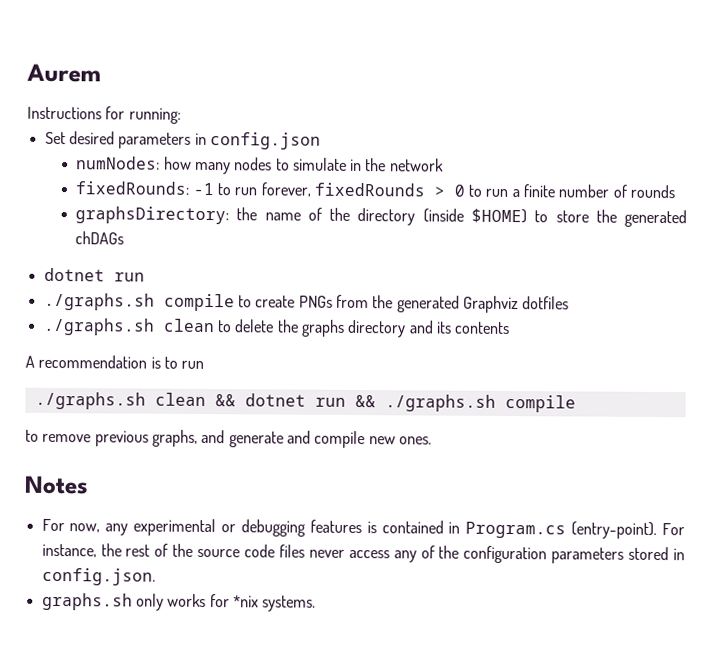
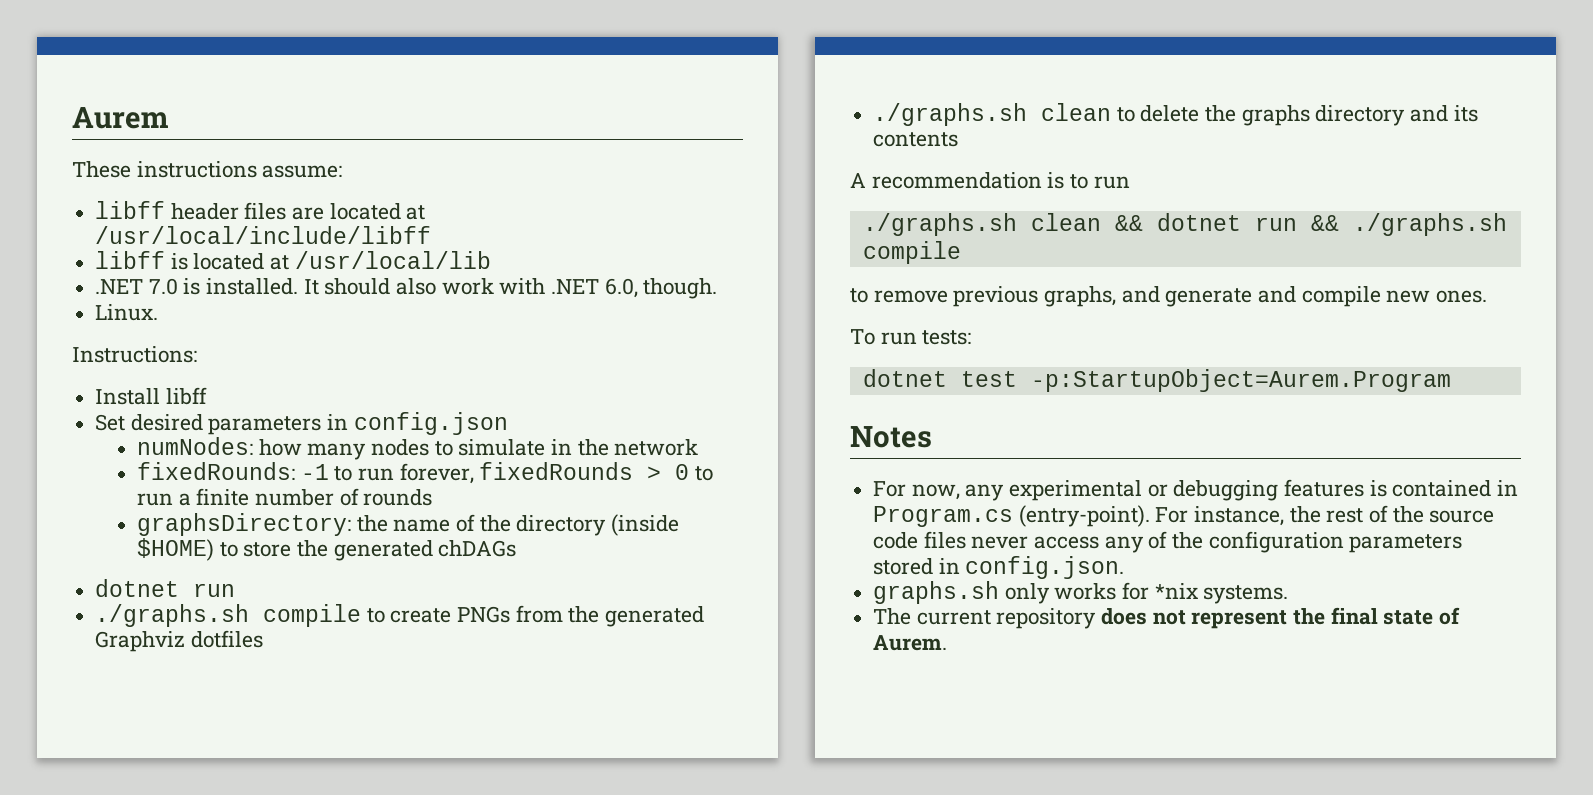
[27,106,181,124] Instructions for running: -> [72,161,343,178] [95,201,426,220] [95,226,432,244] [95,251,491,270] [95,278,718,299] [95,304,159,321] [72,346,197,363] [95,387,207,405] These instructions assume: // libff header files are located at /usr/local/include/libff // libff is located at /usr/local/lib // .NET 7.0 is installed. It should also work with .NET 6.0, though. // Linux. // Instructions: // Install libff
(432, 440) none -> [850,329,972,345] [862,369,1451,392] // To run tests: // dotnet test -p:StartupObject=Aurem.Program
(317, 603) none -> [873,607,1461,629] [873,635,948,651] // The current repository does not represent the final state of Aurem.

